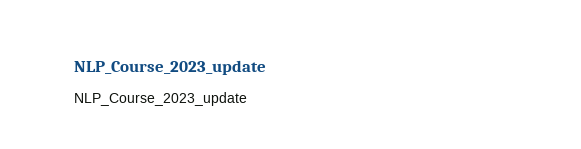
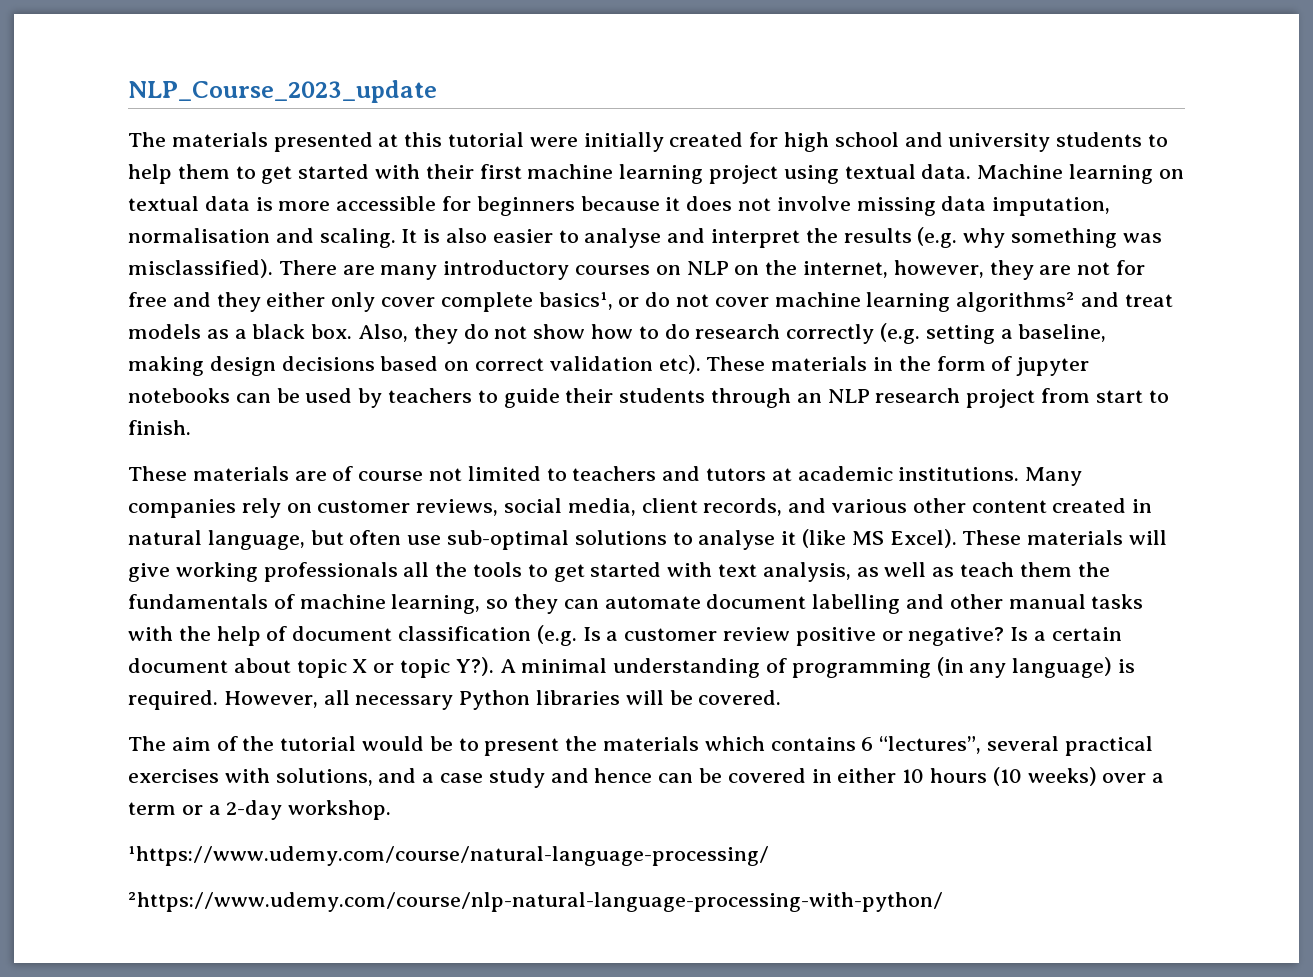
[74,92,247,106] NLP_Course_2023_update -> [128,132,1169,152] [128,164,1184,184] [128,196,1111,216] [128,227,1162,248] [128,259,1146,280] [128,292,1173,312] [128,323,1107,344] [128,355,1090,376] [128,388,1169,408] [128,420,191,435] [128,466,1083,486] [128,498,1153,518] [128,529,1168,550] [128,562,1110,582] [128,594,1144,614] [128,625,1122,646] [128,657,1136,678] [128,690,782,710] [128,736,1153,756] [128,767,1165,788] [128,800,392,820] [128,846,769,866] [128,892,943,912] The materials presented at this tutorial were initially created for high school and university students to help them to get started with their first machine learning project using textual data. Machine learning on textual data is more accessible for beginners because it does not involve missing data imputation, normalisation and scaling. It is also easier to analyse and interpret the results (e.g. why something was misclassified). There are many introductory courses on NLP on the internet, however, they are not for free and they either only cover complete basics¹, or do not cover machine learning algorithms² and treat models as a black box. Also, they do not show how to do research correctly (e.g. setting a baseline, making design decisions based on correct validation etc). These materials in the form of jupyter notebooks can be used by teachers to guide their students through an NLP research project from start to finish. // These materials are of course not limited to teachers and tutors at academic institutions. Many companies rely on customer reviews, social media, client records, and various other content created in natural language, but often use sub-optimal solutions to analyse it (like MS Excel). These materials will give working professionals all the tools to get started with text analysis, as well as teach them the fundamentals of machine learning, so they can automate document labelling and other manual tasks with the help of document classification (e.g. Is a customer review positive or negative? Is a certain document about topic X or topic Y?). A minimal understanding of programming (in any language) is required. However, all necessary Python libraries will be covered. // The aim of the tutorial would be to present the materials which contains 6 “lectures”, several practical exercises with solutions, and a case study and hence can be covered in either 10 hours (10 weeks) over a term or a 2-day workshop. // ¹https://www.udemy.com/course/natural-language-processing/ // ²https://www.udemy.com/course/nlp-natural-language-processing-with-python/

